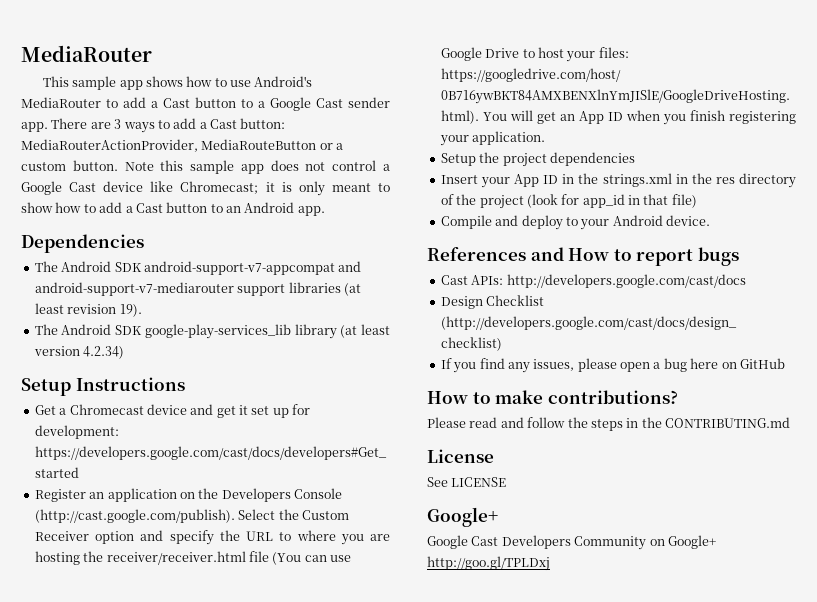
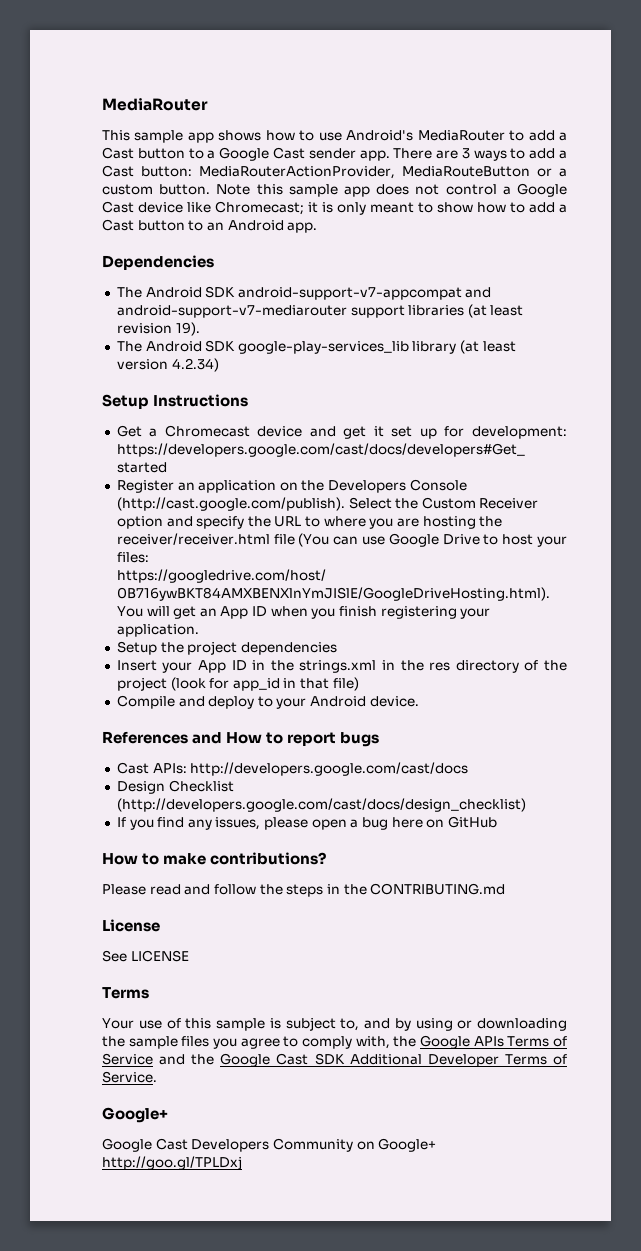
(507, 482) none -> [102,987,149,999] [102,1017,567,1031] [102,1035,567,1049] [102,1053,567,1067] [102,1071,157,1083] // Terms // Your use of this sample is subject to, and by using or downloading the sample files you agree to comply with, the Google APIs Terms of Service and the Google Cast SDK Additional Developer Terms of Service.

